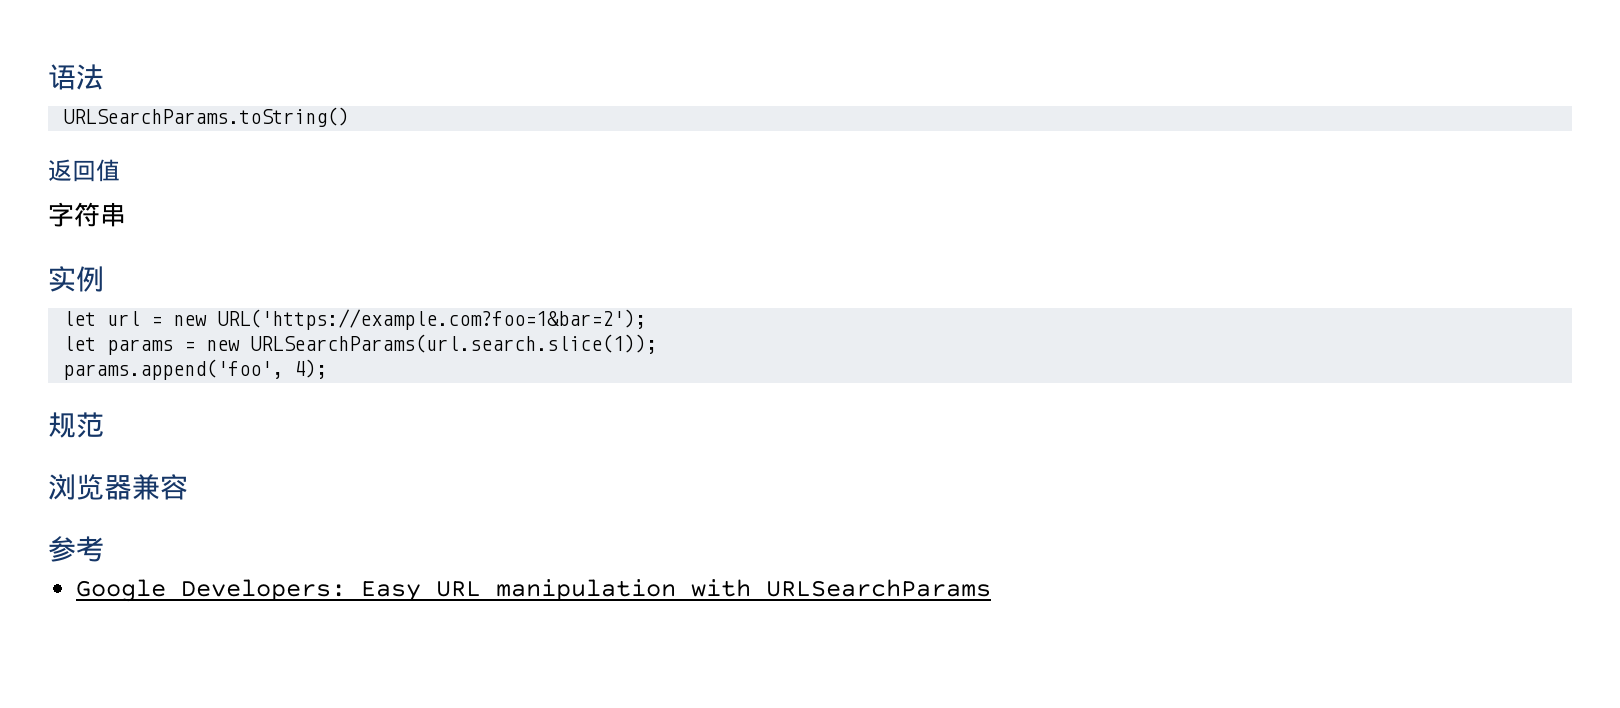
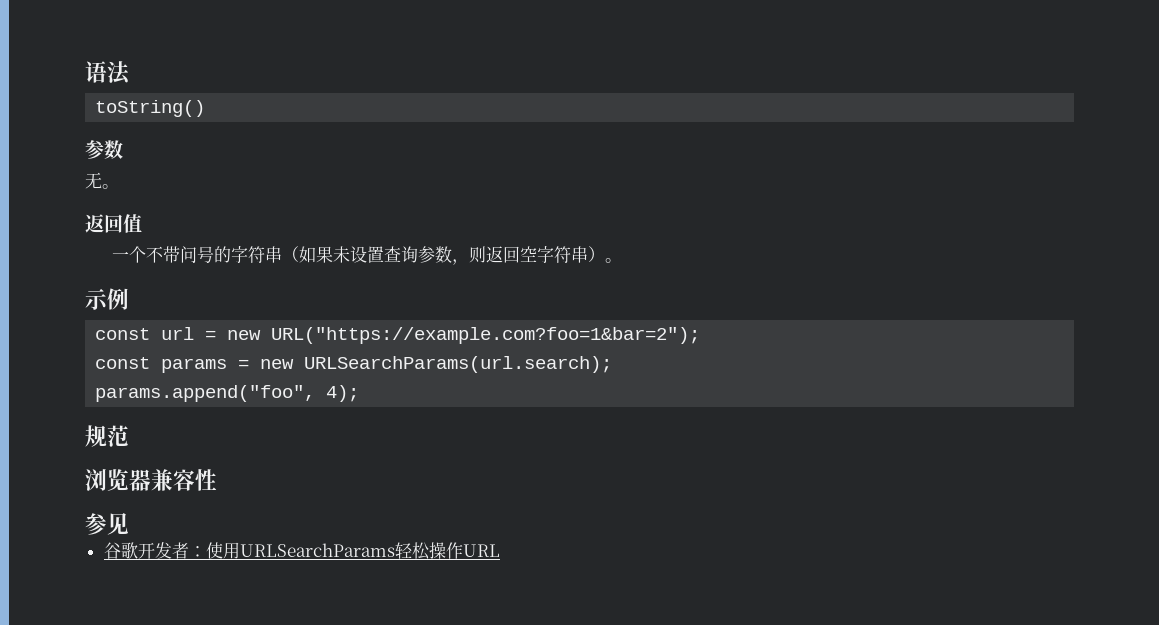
[63,107,350,127] URLSearchParams.toString() -> [95,100,206,117] [85,140,123,159] [85,172,119,189] toString() // 参数 // 无。
[48,202,126,227] [48,266,76,292] 字符串 // 实 -> [112,246,623,265] [85,288,108,310] 一个不带问号的字符串（如果未设置查询参数，则返回空字符串）。 // 示
[63,311,97,326] let -> [95,328,151,340] const
[217,309,647,330] [63,336,97,351] URL('https://example.com?foo=1&bar=2'); // let -> [271,327,701,344] [95,357,151,369] URL("https://example.com?foo=1&bar=2"); // const
[250,334,658,354] [63,359,284,380] URLSearchParams(url.search.slice(1)); // params.append('foo', -> [304,356,613,373] [95,385,316,402] URLSearchParams(url.search); // params.append("foo",
[48,536,104,562] [76,579,992,602] // 参考 // Google Developers: Easy URL manipulation with URLSearchParams -> [195,469,217,491] [85,513,129,535] [103,542,500,560] 性 // 参见 // 谷歌开发者：使用URLSearchParams轻松操作URL

